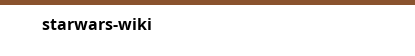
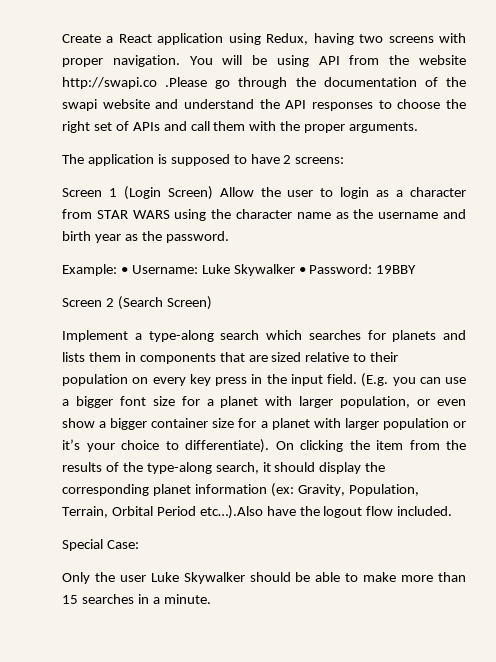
[42,18,152,30] starwars-wiki -> [62,33,467,45] [62,55,466,67] [62,77,467,89] [62,99,467,111] [62,121,419,133] [62,154,345,166] [62,186,467,200] [62,209,467,221] [62,231,229,243] [62,264,417,276] [62,296,212,310] [62,330,466,342] [62,352,399,364] [62,373,466,387] [62,396,467,408] [62,418,466,430] [62,439,466,453] [62,462,386,474] [62,483,419,497] [62,505,453,519] [62,539,139,551] [62,572,467,584] [62,594,211,604] Create a React application using Redux, having two screens with proper navigation. You will be using API from the website http://swapi.co .Please go through the documentation of the swapi website and understand the API responses to choose the right set of APIs and call them with the proper arguments. // The application is supposed to have 2 screens: // Screen 1 (Login Screen) Allow the user to login as a character from STAR WARS using the character name as the username and birth year as the password. // Example: • Username: Luke Skywalker • Password: 19BBY // Screen 2 (Search Screen) // Implement a type-along search which searches for planets and lists them in components that are sized relative to their population on every key press in the input field. (E.g. you can use a bigger font size for a planet with larger population, or even show a bigger container size for a planet with larger population or it’s your choice to differentiate). On clicking the item from the results of the type-along search, it should display the corresponding planet information (ex: Gravity, Population, Terrain, Orbital Period etc…).Also have the logout flow included. // Special Case: // Only the user Luke Skywalker should be able to make more than 15 searches in a minute.

